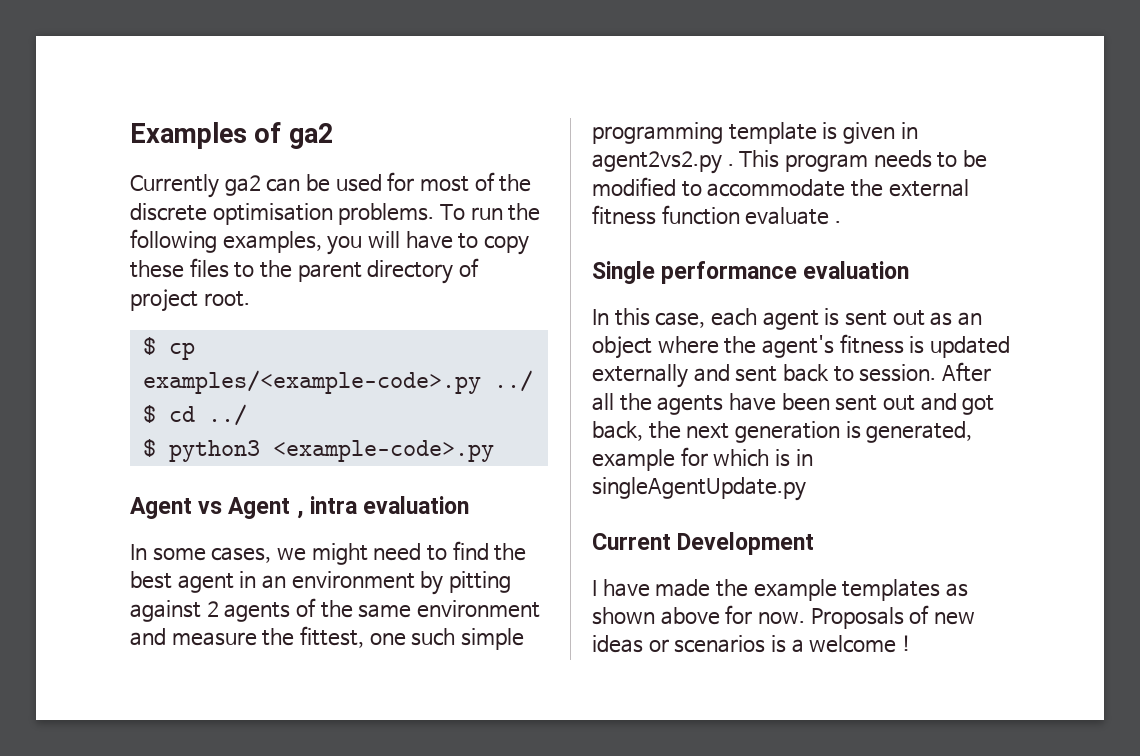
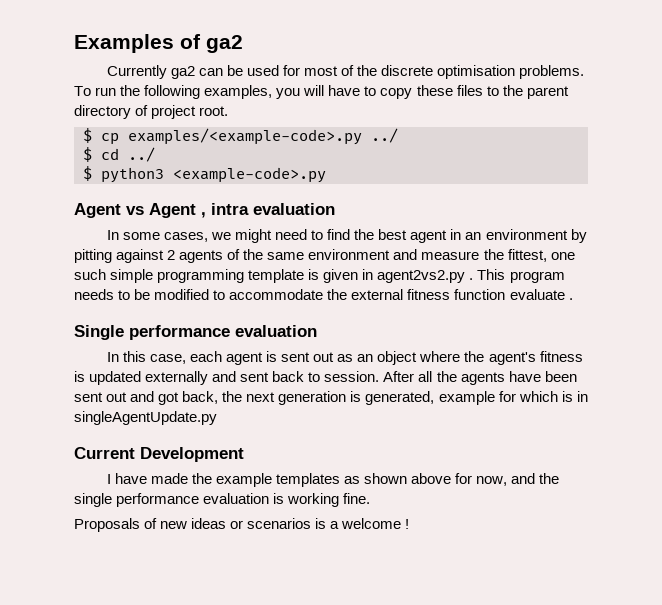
[758,612,806,624] now. -> [476,473,560,486] [74,493,371,507] now, and the single performance evaluation is working fine. //

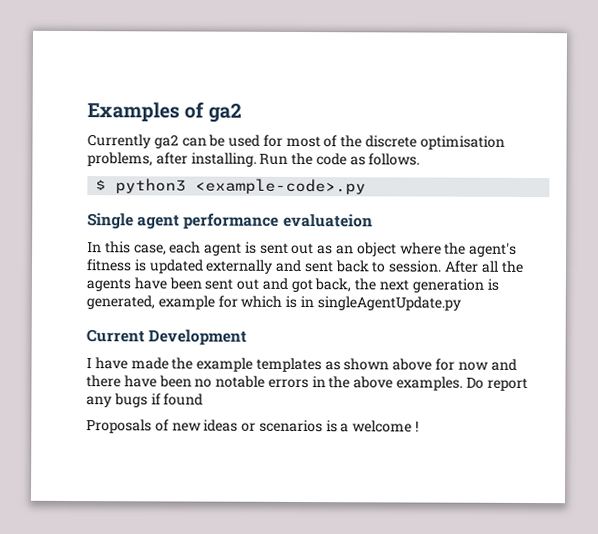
[519,65,585,79] [74,85,569,99] [74,105,229,119] [83,128,398,145] [83,147,155,162] [83,166,326,183] [74,203,335,218] [106,229,587,243] [74,249,575,263] [74,269,565,283] [74,289,573,300] [74,325,317,340] problems. To run the following examples, you will have to copy these files to the parent directory of project root. // $ cp examples/<example-code>.py ../ // $ cd ../ // $ python3 <example-code>.py // Agent vs Agent , intra evaluation // In some cases, we might need to find the best agent in an environment by pitting against 2 agents of the same environment and measure the fittest, one such simple programming template is given in agent2vs2.py . This program needs to be modified to accommodate the external fitness function evaluate . // Single performance evaluation -> [87,152,421,167] [95,178,367,195] [87,213,373,230] problems, after installing. Run the code as follows. // $ python3 <example-code>.py // Single agent performance evaluateion
[476,473,560,486] [74,493,371,507] now, and the single performance evaluation is working fine. -> [457,358,517,371] [86,375,528,391] [86,393,204,408] now and there have been no notable errors in the above examples. Do report any bugs if found

